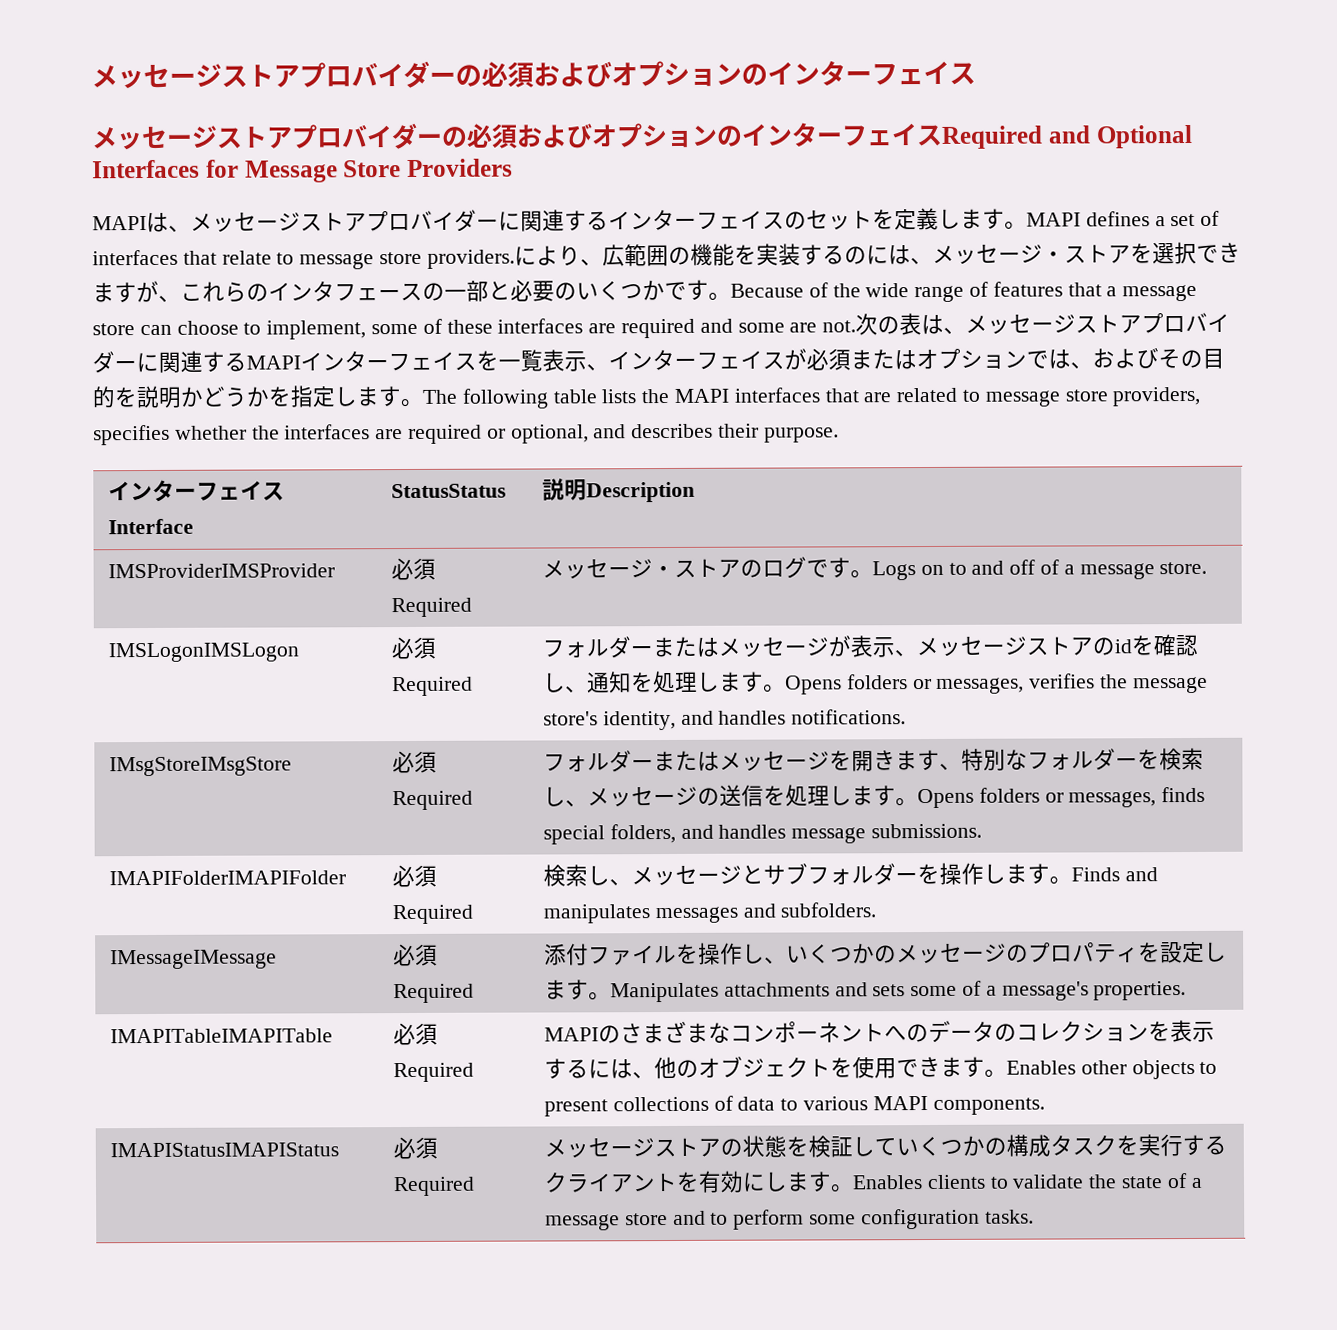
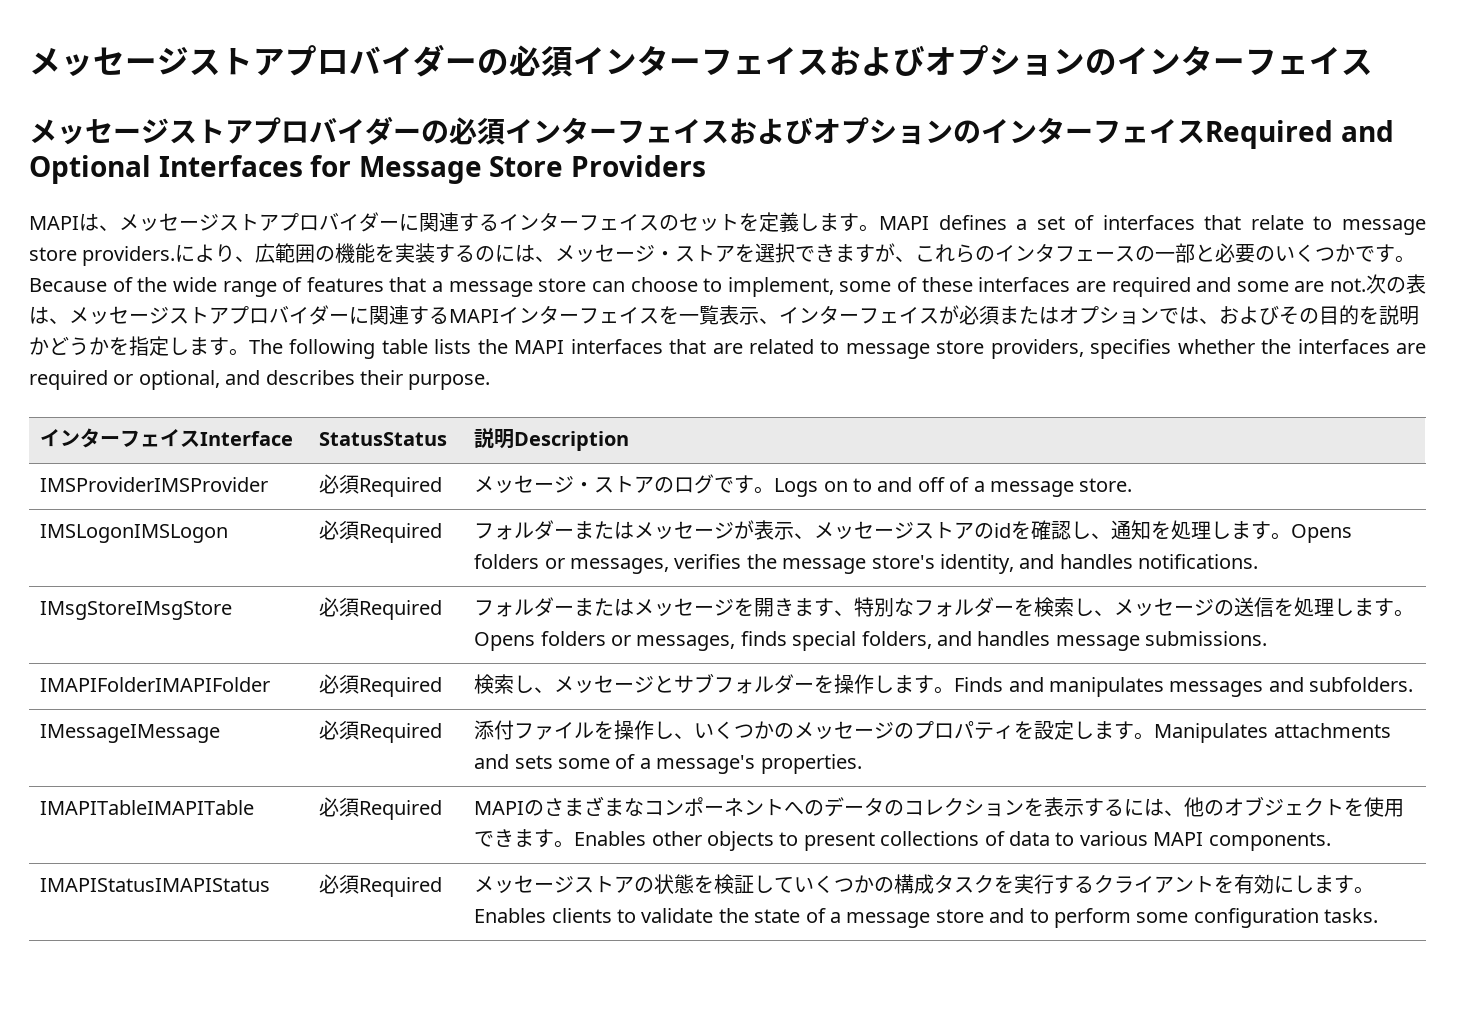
[91,60,534,89] メッセージストアプロバイダーの必須 -> [29,44,829,77] メッセージストアプロバイダーの必須インターフェイス
(518, 136) none -> [505,117,729,144] インターフェイス

